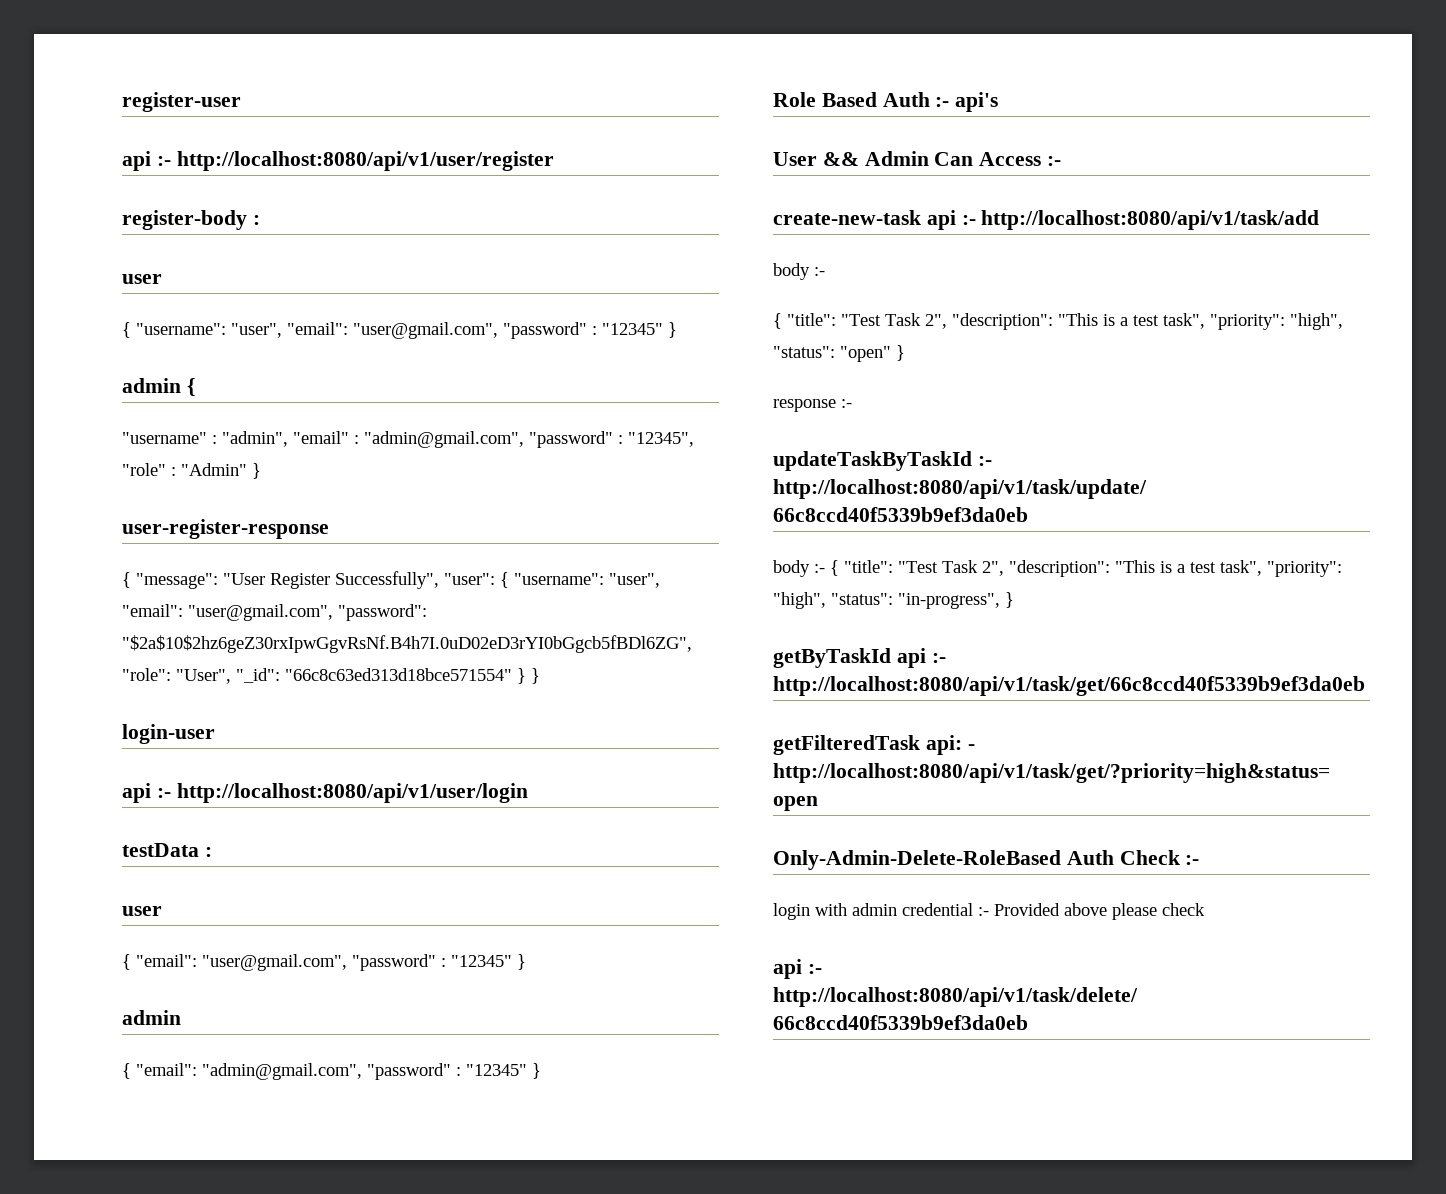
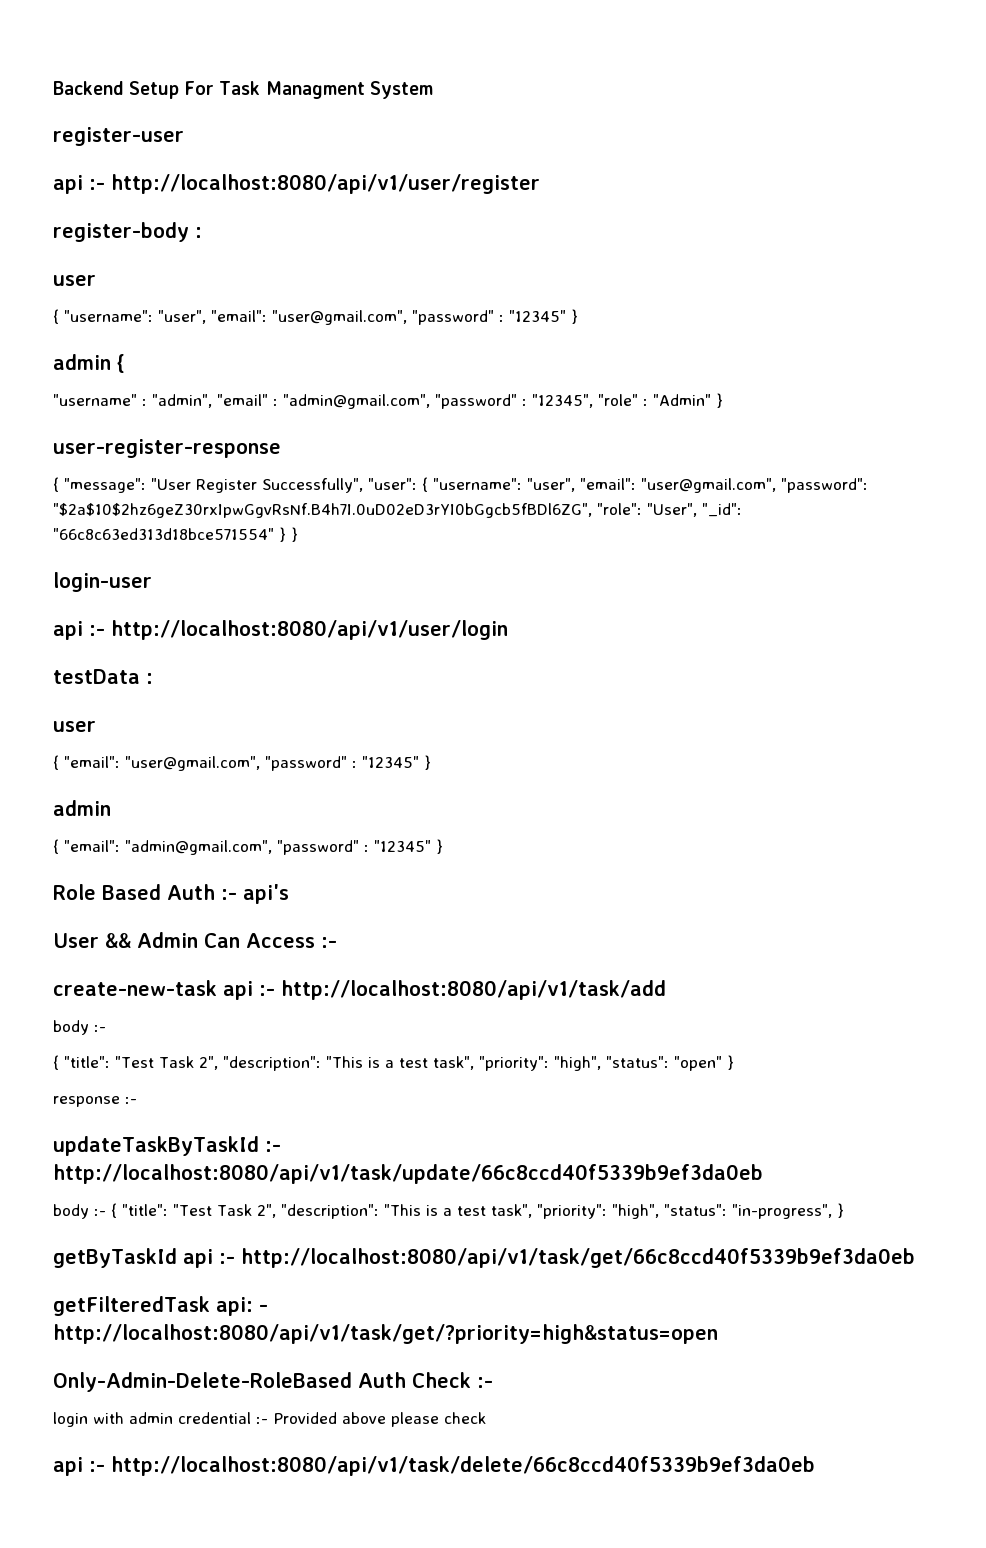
(122, 102) none -> [53,81,433,99] Backend Setup For Task Managment System //

